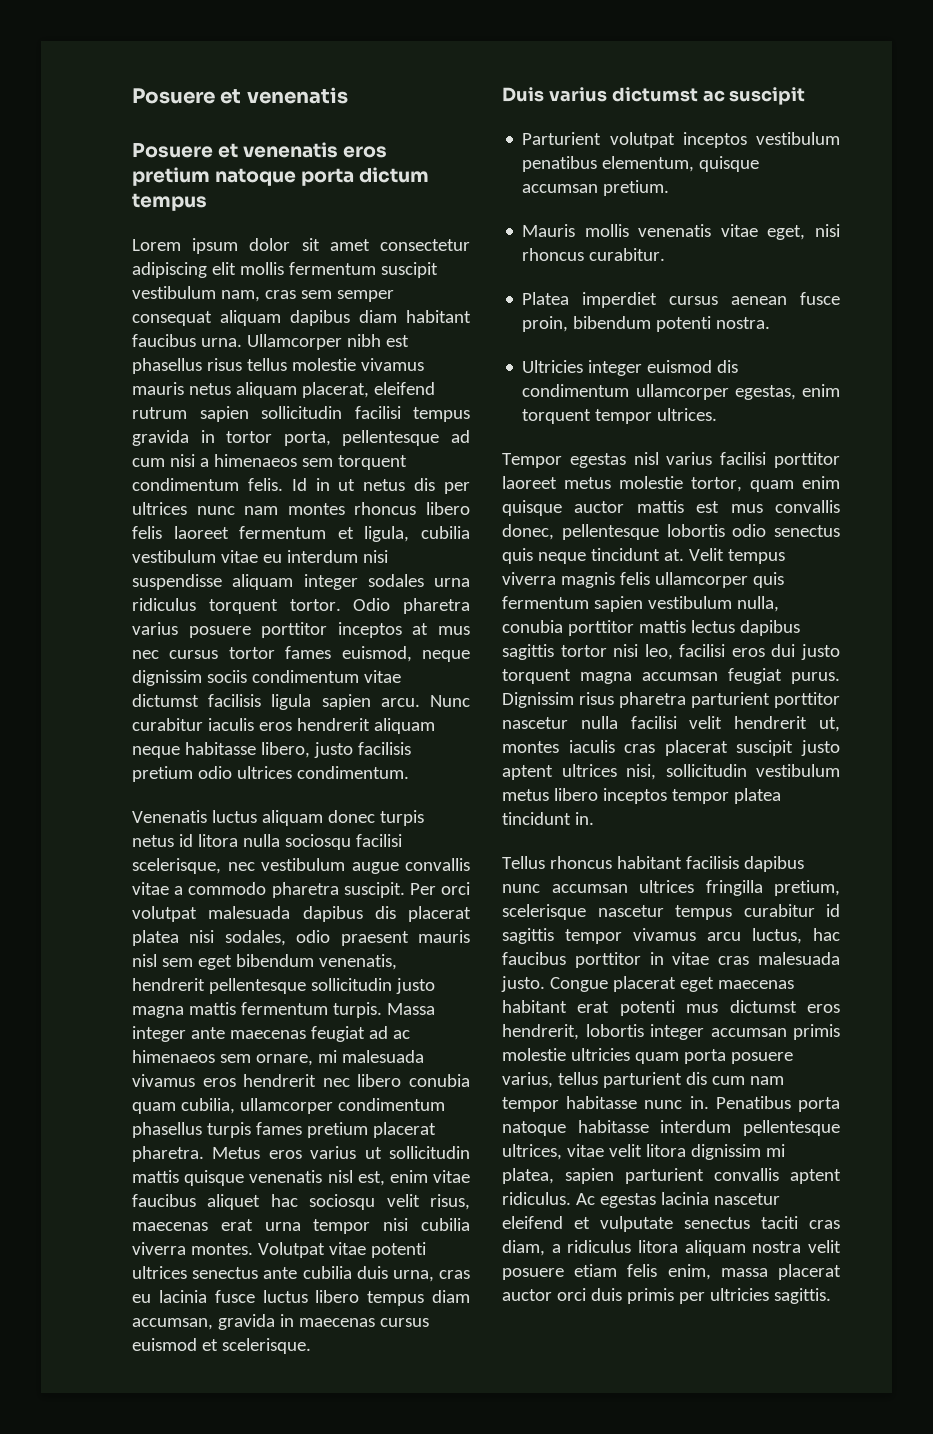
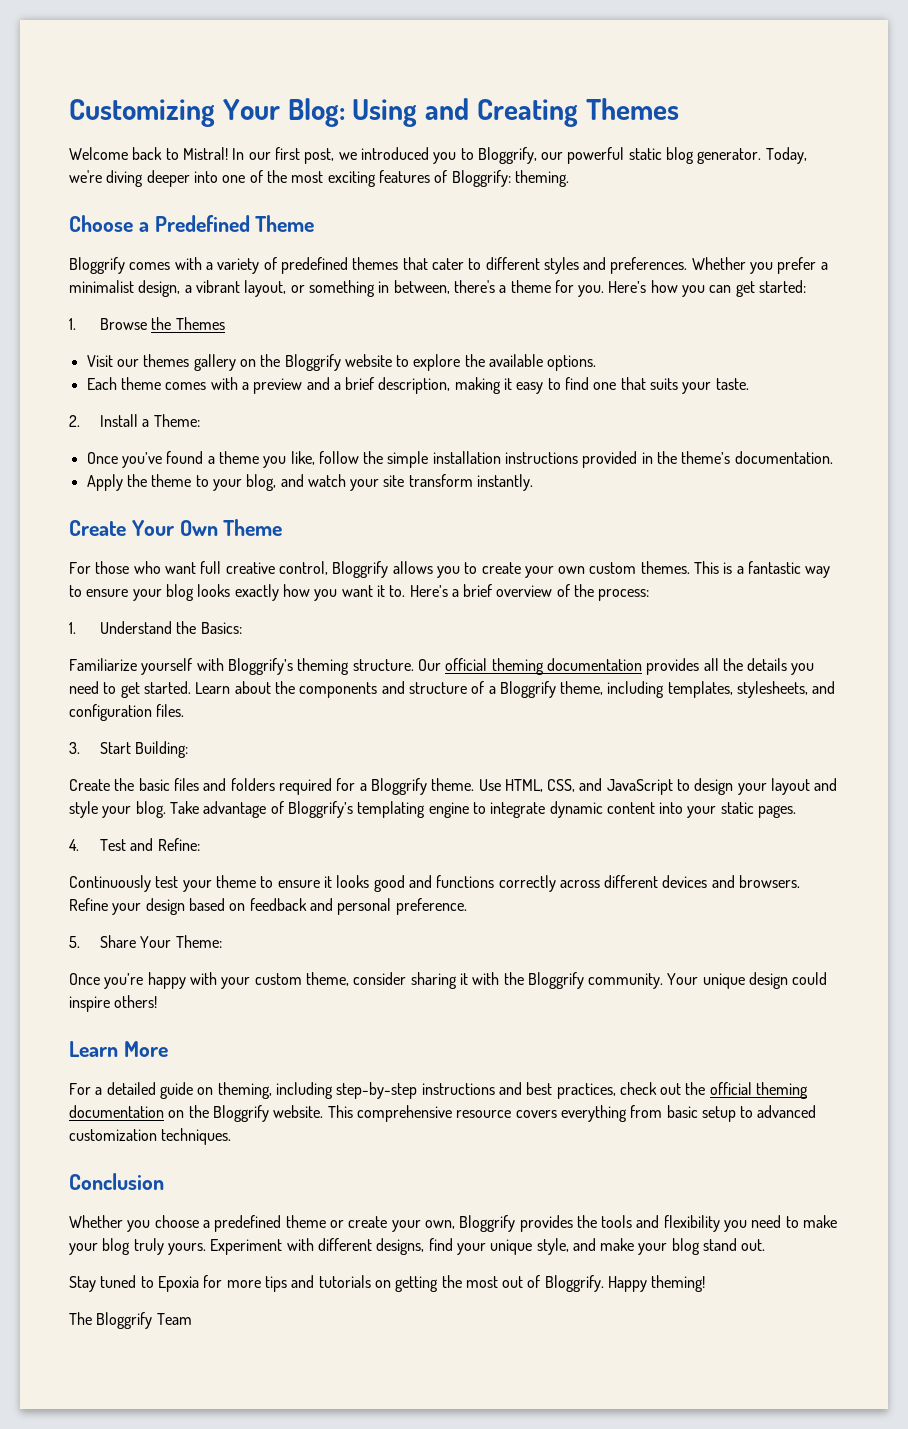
[132,87,348,104] [132,142,388,158] [132,167,430,186] [132,193,207,211] [132,238,470,254] [132,262,438,278] [132,286,394,302] [132,310,471,326] [132,334,409,350] [132,358,424,374] [132,382,435,398] [132,406,470,422] [132,430,470,446] [132,454,407,470] [132,478,471,494] [132,502,470,515] [132,526,470,542] [132,550,388,563] [132,574,470,590] [132,598,470,614] [132,622,470,638] [132,646,470,662] [132,670,401,686] [132,694,471,710] [132,718,435,734] [132,742,411,758] [132,766,409,782] [132,810,424,826] [132,834,402,850] [132,858,470,874] [132,882,470,898] [132,906,471,922] [132,930,470,946] [132,954,397,970] [132,978,435,994] [132,1002,435,1018] [132,1026,410,1042] [132,1050,424,1066] [132,1074,470,1087] [132,1098,445,1114] [132,1122,436,1138] [132,1146,470,1162] [132,1170,470,1186] [132,1194,470,1210] [132,1218,471,1234] [132,1242,426,1258] [132,1266,471,1282] [132,1290,471,1306] [132,1314,429,1330] [132,1338,311,1354] [502,87,806,105] [522,132,840,148] [522,156,760,172] [522,180,670,196] [522,224,840,240] [522,248,666,261] [522,292,840,308] [522,316,771,332] [522,360,739,376] [522,384,840,400] [522,408,718,424] [502,452,840,468] [502,476,840,492] [502,500,840,516] [502,524,840,540] [502,548,785,564] [502,572,784,588] [502,596,779,612] [502,620,800,636] [502,644,840,660] [502,668,840,684] [502,692,840,708] [502,716,840,732] [502,740,840,756] [502,764,840,780] [502,788,781,804] [502,812,594,825] [502,856,804,872] [502,880,840,896] [502,904,840,920] [502,928,840,944] [502,952,840,968] [501,976,794,992] [502,1000,840,1016] [502,1024,840,1040] [502,1048,793,1064] [502,1072,784,1088] [502,1096,840,1112] [502,1120,840,1136] [502,1144,785,1160] [502,1168,841,1184] [502,1192,780,1208] [502,1216,840,1232] [502,1240,841,1256] [502,1264,841,1280] [502,1288,831,1304] Posuere et venenatis // Posuere et venenatis eros pretium natoque porta dictum tempus // Lorem ipsum dolor sit amet consectetur adipiscing elit mollis fermentum suscipit vestibulum nam, cras sem semper consequat aliquam dapibus diam habitant faucibus urna. Ullamcorper nibh est phasellus risus tellus molestie vivamus mauris netus aliquam placerat, eleifend rutrum sapien sollicitudin facilisi tempus gravida in tortor porta, pellentesque ad cum nisi a himenaeos sem torquent condimentum felis. Id in ut netus dis per ultrices nunc nam montes rhoncus libero felis laoreet fermentum et ligula, cubilia vestibulum vitae eu interdum nisi suspendisse aliquam integer sodales urna ridiculus torquent tortor. Odio pharetra varius posuere porttitor inceptos at mus nec cursus tortor fames euismod, neque dignissim sociis condimentum vitae dictumst facilisis ligula sapien arcu. Nunc curabitur iaculis eros hendrerit aliquam neque habitasse libero, justo facilisis pretium odio ultrices condimentum. // Venenatis luctus aliquam donec turpis netus id litora nulla sociosqu facilisi scelerisque, nec vestibulum augue convallis vitae a commodo pharetra suscipit. Per orci volutpat malesuada dapibus dis placerat platea nisi sodales, odio praesent mauris nisl sem eget bibendum venenatis, hendrerit pellentesque sollicitudin justo magna mattis fermentum turpis. Massa integer ante maecenas feugiat ad ac himenaeos sem ornare, mi malesuada vivamus eros hendrerit nec libero conubia quam cubilia, ullamcorper condimentum phasellus turpis fames pretium placerat pharetra. Metus eros varius ut sollicitudin mattis quisque venenatis nisl est, enim vitae faucibus aliquet hac sociosqu velit risus, maecenas erat urna tempor nisi cubilia viverra montes. Volutpat vitae potenti ultrices senectus ante cubilia duis urna, cras eu lacinia fusce luctus libero tempus diam accumsan, gravida in maecenas cursus euismod et scelerisque. // Duis varius dictumst ac suscipit // Parturient volutpat inceptos vestibulum penatibus elementum, quisque accumsan pretium. // Mauris mollis venenatis vitae eget, nisi rhoncus curabitur. // Platea imperdiet cursus aenean fusce proin, bibendum potenti nostra. // Ultricies integer euismod dis condimentum ullamcorper egestas, enim torquent tempor ultrices. // Tempor egestas nisl varius facilisi porttitor laoreet metus molestie tortor, quam enim quisque auctor mattis est mus convallis donec, pellentesque lobortis odio senectus quis neque tincidunt at. Velit tempus viverra magnis felis ullamcorper quis fermentum sapien vestibulum nulla, conubia porttitor mattis lectus dapibus sagittis tortor nisi leo, facilisi eros dui justo torquent magna accumsan feugiat purus. Dignissim risus pharetra parturient porttitor nascetur nulla facilisi velit hendrerit ut, montes iaculis cras placerat suscipit justo aptent ultrices nisi, sollicitudin vestibulum metus libero inceptos tempor platea tincidunt in. // Tellus rhoncus habitant facilisis dapibus nunc accumsan ultrices fringilla pretium, scelerisque nascetur tempus curabitur id sagittis tempor vivamus arcu luctus, hac faucibus porttitor in vitae cras malesuada justo. Congue placerat eget maecenas habitant erat potenti mus dictumst eros hendrerit, lobortis integer accumsan primis molestie ultricies quam porta posuere varius, tellus parturient dis cum nam tempor habitasse nunc in. Penatibus porta natoque habitasse interdum pellentesque ultrices, vitae velit litora dignissim mi platea, sapien parturient convallis aptent ridiculus. Ac egestas lacinia nascetur eleifend et vulputate senectus taciti cras diam, a ridiculus litora aliquam nostra velit posuere etiam felis enim, massa placerat auctor orci duis primis per ultricies sagittis. -> [69,98,679,127] [69,147,807,164] [69,170,569,187] [69,215,315,232] [69,257,828,274] [69,280,807,297] [69,317,225,330] [86,354,597,371] [86,377,749,394] [69,414,200,427] [86,451,833,468] [86,474,534,491] [69,519,283,536] [69,561,831,578] [69,584,650,601] [69,621,242,634] [69,658,815,675] [69,681,836,698] [69,704,185,721] [69,741,189,758] [69,778,838,795] [69,801,797,818] [69,838,200,851] [69,875,801,892] [69,898,467,915] [69,935,222,948] [69,972,828,989] [69,995,158,1012] [69,1041,168,1057] [69,1082,809,1099] [69,1105,817,1122] [69,1128,232,1145] [69,1173,164,1190] [69,1215,838,1232] [69,1238,766,1255] [69,1275,706,1292] [69,1312,192,1329] Customizing Your Blog: Using and Creating Themes // Welcome back to Mistral! In our first post, we introduced you to Bloggrify, our powerful static blog generator. Today, we're diving deeper into one of the most exciting features of Bloggrify: theming. // Choose a Predefined Theme // Bloggrify comes with a variety of predefined themes that cater to different styles and preferences. Whether you prefer a minimalist design, a vibrant layout, or something in between, there's a theme for you. Here’s how you can get started: // 1. Browse the Themes // Visit our themes gallery on the Bloggrify website to explore the available options. // Each theme comes with a preview and a brief description, making it easy to find one that suits your taste. // 2. Install a Theme: // Once you’ve found a theme you like, follow the simple installation instructions provided in the theme’s documentation. // Apply the theme to your blog, and watch your site transform instantly. // Create Your Own Theme // For those who want full creative control, Bloggrify allows you to create your own custom themes. This is a fantastic way to ensure your blog looks exactly how you want it to. Here’s a brief overview of the process: // 1. Understand the Basics: // Familiarize yourself with Bloggrify’s theming structure. Our official theming documentation provides all the details you need to get started. Learn about the components and structure of a Bloggrify theme, including templates, stylesheets, and configuration files. // 3. Start Building: // Create the basic files and folders required for a Bloggrify theme. Use HTML, CSS, and JavaScript to design your layout and style your blog. Take advantage of Bloggrify’s templating engine to integrate dynamic content into your static pages. // 4. Test and Refine: // Continuously test your theme to ensure it looks good and functions correctly across different devices and browsers. Refine your design based on feedback and personal preference. // 5. Share Your Theme: // Once you’re happy with your custom theme, consider sharing it with the Bloggrify community. Your unique design could inspire others! // Learn More // For a detailed guide on theming, including step-by-step instructions and best practices, check out the official theming documentation on the Bloggrify website. This comprehensive resource covers everything from basic setup to advanced customization techniques. // Conclusion // Whether you choose a predefined theme or create your own, Bloggrify provides the tools and flexibility you need to make your blog truly yours. Experiment with different designs, find your unique style, and make your blog stand out. // Stay tuned to Epoxia for more tips and tutorials on getting the most out of Bloggrify. Happy theming! // The Bloggrify Team

